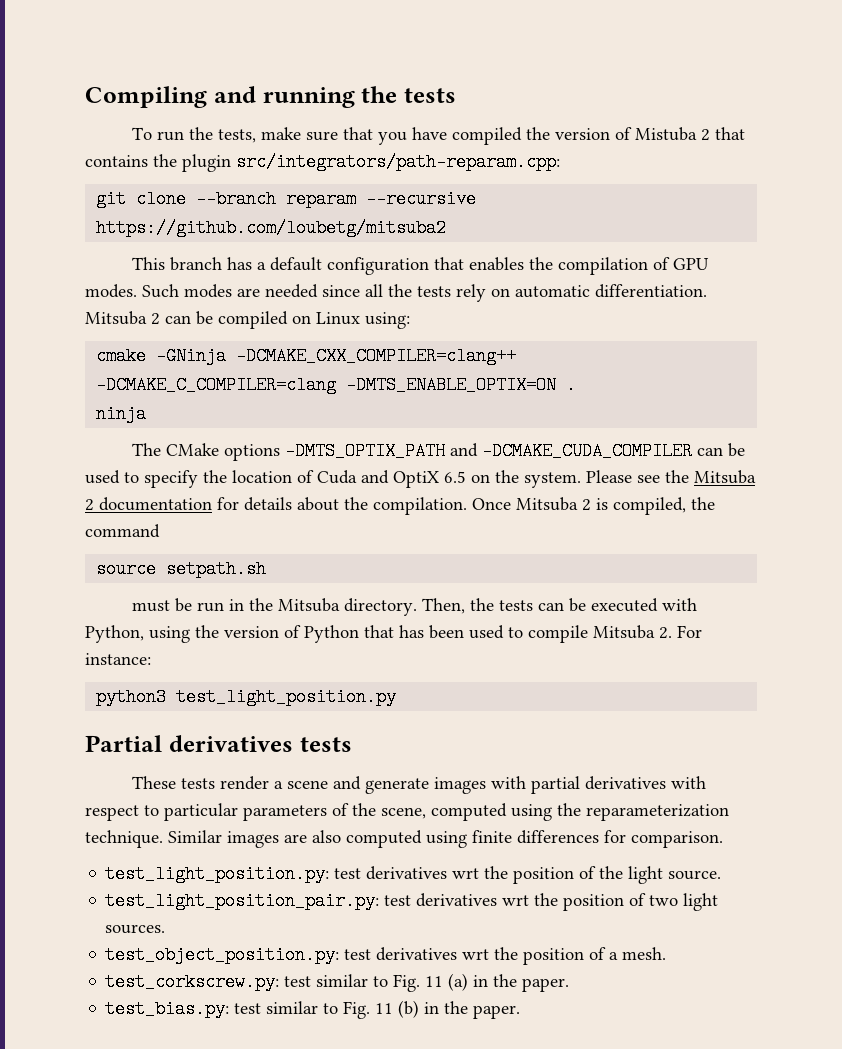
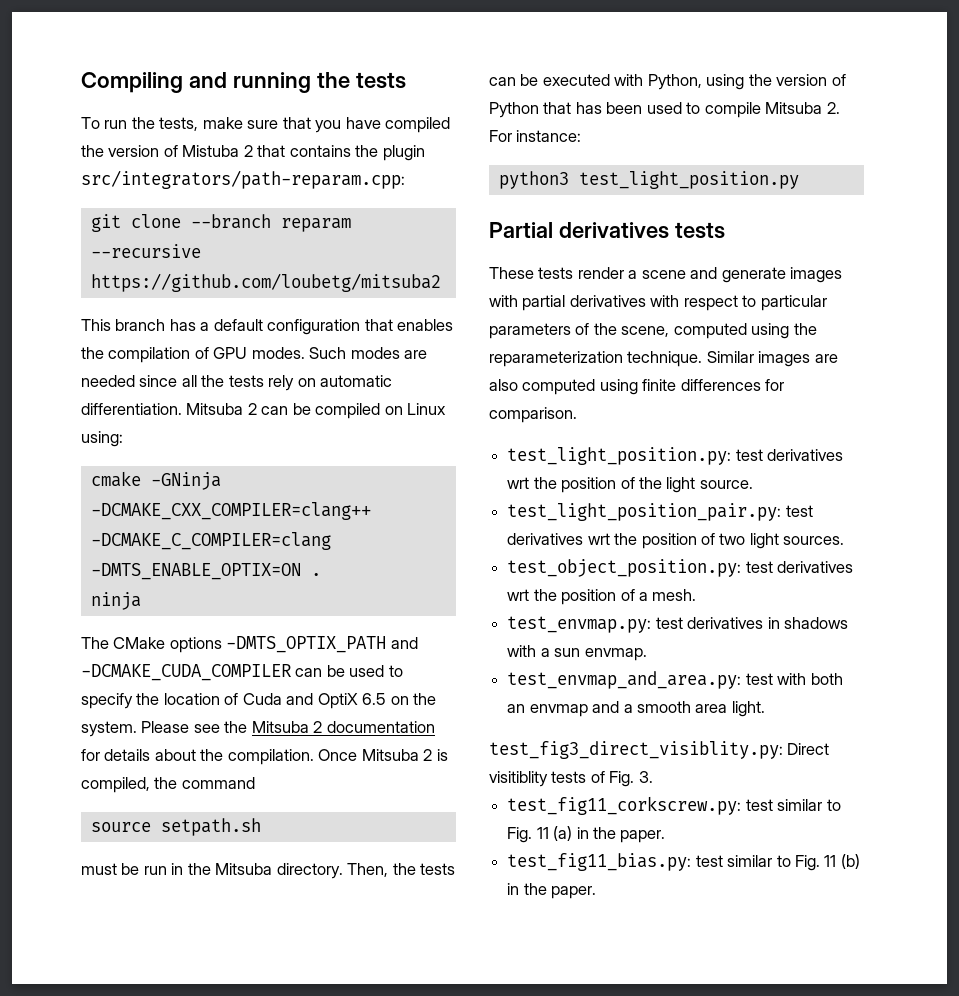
[105,973,280,991] test_corkscrew.py: -> [507,616,848,633] [507,645,647,661] [507,671,843,689] [507,701,765,717] [489,741,830,759] [489,771,653,787] [507,796,742,815] test_envmap.py: test derivatives in shadows with a sun envmap. // test_envmap_and_area.py: test with both an envmap and a smooth area light. // test_fig3_direct_visiblity.py: Direct visitiblity tests of Fig. 3. // test_fig11_corkscrew.py:
[105,1000,230,1018] test_bias.py: -> [507,853,692,871] test_fig11_bias.py:

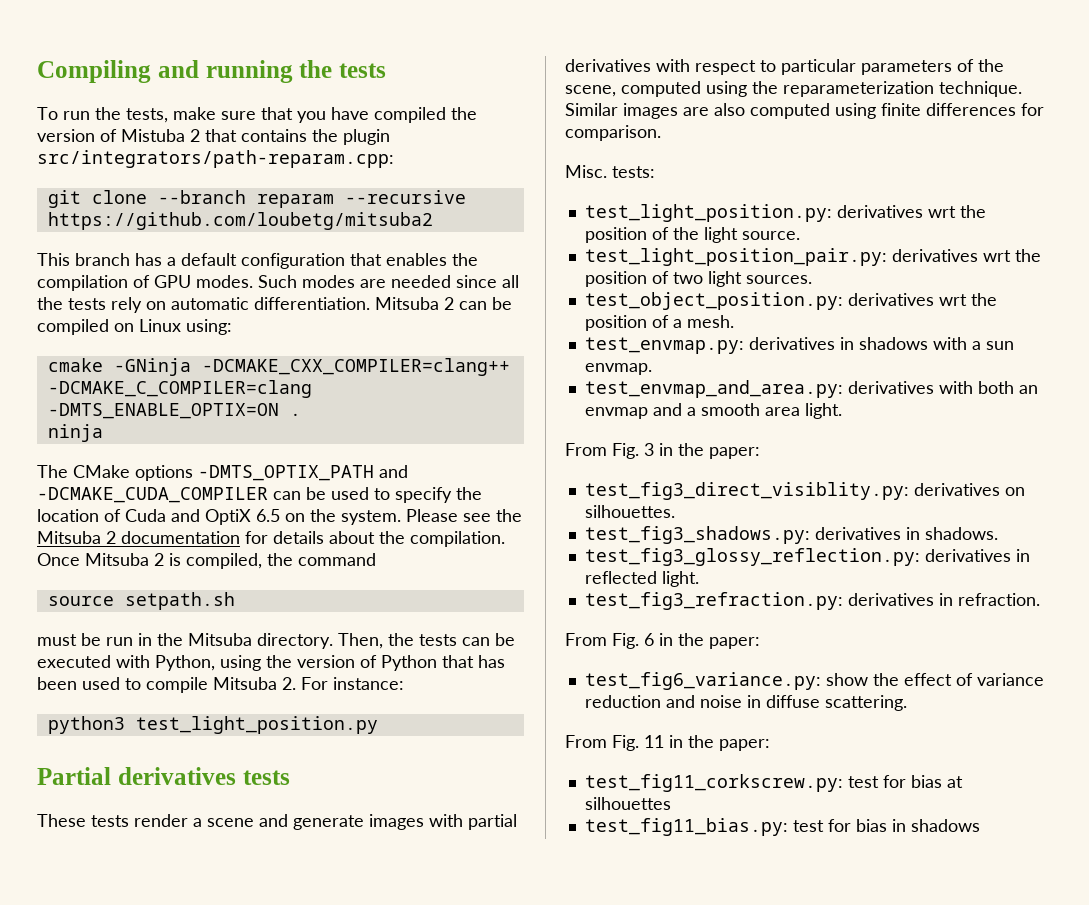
(577, 415) none -> [565,165,655,178] // Misc. tests:
[735,449,763,461] test -> (832, 213) none
[785,505,813,517] test -> (887, 257) none
[745,561,773,573] test -> (843, 301) none
[655,617,683,629] test -> (744, 345) none
[745,673,773,685] test -> [847,381,934,394] derivatives
[489,741,830,759] [489,771,653,787] [507,796,841,815] [507,826,666,843] [507,853,860,871] [507,883,597,899] test_fig3_direct_visiblity.py: Direct visitiblity tests of Fig. 3. // test_fig11_corkscrew.py: test similar to Fig. 11 (a) in the paper. // test_fig11_bias.py: test similar to Fig. 11 (b) in the paper. -> [565,443,760,459] [584,482,1025,500] [584,505,675,518] [584,526,998,544] [584,548,1030,566] [584,571,699,587] [584,592,1040,610] [565,633,760,649] [584,672,1044,690] [584,695,907,711] [565,735,770,751] [584,774,963,792] [584,797,671,810] [584,818,980,836] From Fig. 3 in the paper: // test_fig3_direct_visiblity.py: derivatives on silhouettes. // test_fig3_shadows.py: derivatives in shadows. // test_fig3_glossy_reflection.py: derivatives in reflected light. // test_fig3_refraction.py: derivatives in refraction. // From Fig. 6 in the paper: // test_fig6_variance.py: show the effect of variance reduction and noise in diffuse scattering. // From Fig. 11 in the paper: // test_fig11_corkscrew.py: test for bias at silhouettes // test_fig11_bias.py: test for bias in shadows

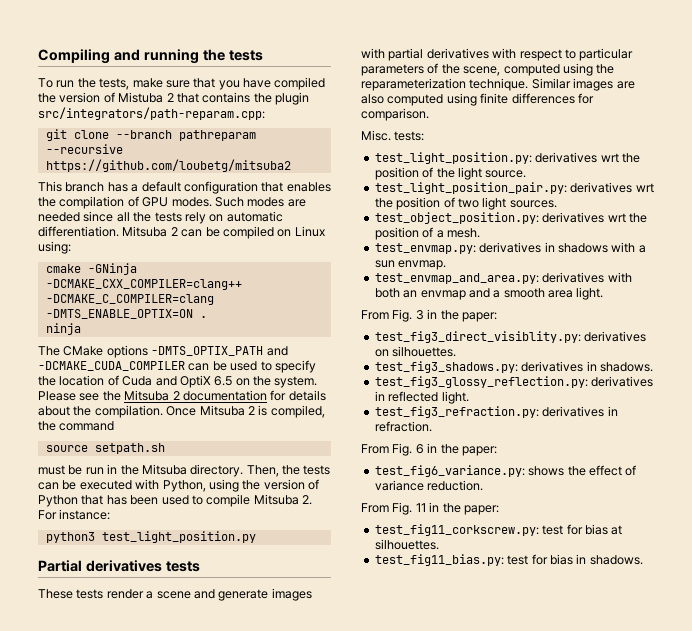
[256,194,334,208] reparam -> [178,130,256,141] pathreparam
[825,673,868,686] show -> [528,466,565,476] shows
[584,695,907,711] reduction and noise in diffuse scattering. -> [427,480,484,491] reduction.
[584,797,671,810] silhouettes -> [374,539,439,550] silhouettes.
[910,819,980,832] shadows -> [589,555,643,565] shadows.

